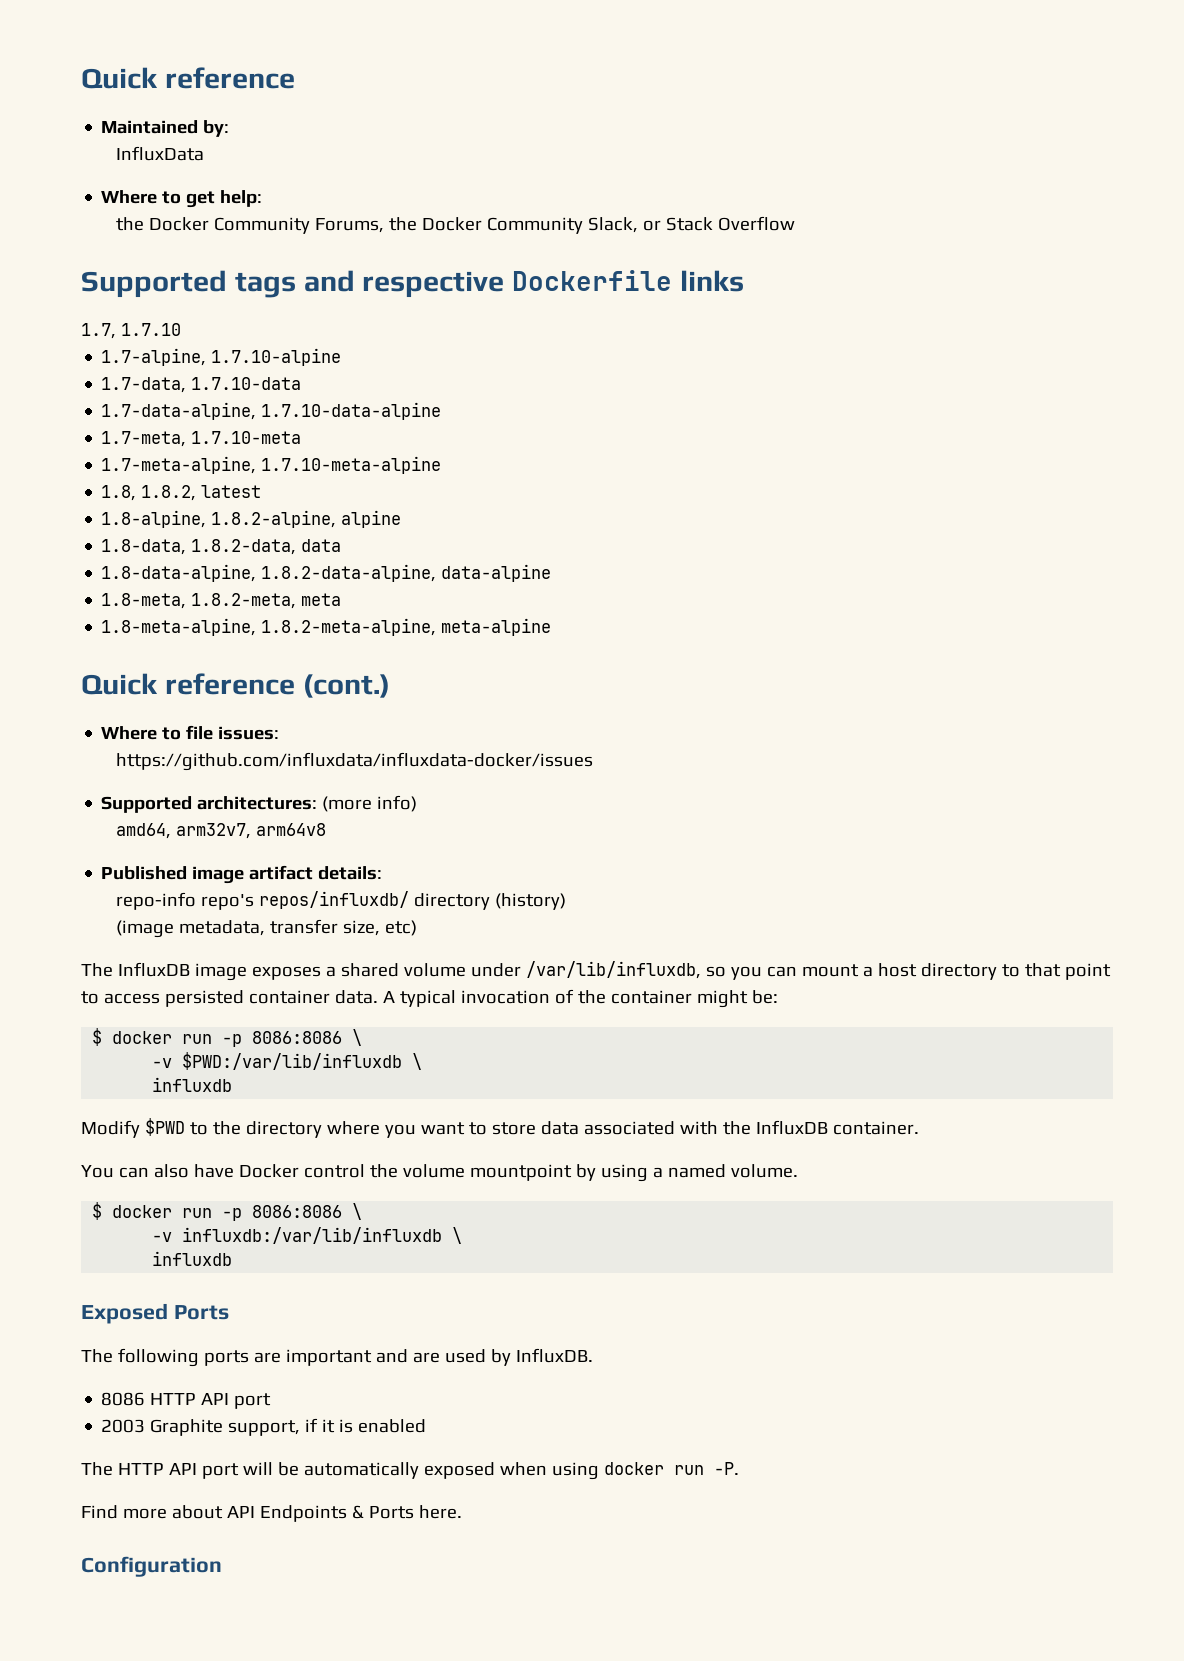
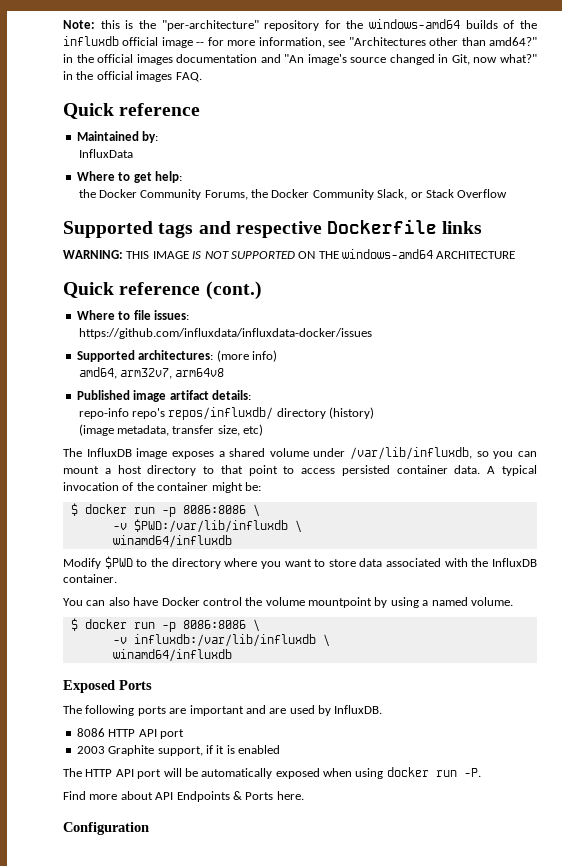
(81, 78) none -> [63,19,537,31] [63,36,537,48] [63,54,537,65] [63,71,202,82] Note: this is the "per-architecture" repository for the windows-amd64 builds of the influxdb official image -- for more information, see "Architectures other than amd64?" in the official images documentation and "An image's source changed in Git, now what?" in the official images FAQ. //
[81,323,181,339] [101,348,342,366] [101,377,302,393] [101,402,442,420] [101,431,302,447] [101,456,442,474] [101,485,262,501] [101,510,402,528] [101,539,342,555] [101,564,552,582] [101,593,342,609] [101,618,552,636] 1.7, 1.7.10 // 1.7-alpine, 1.7.10-alpine // 1.7-data, 1.7.10-data // 1.7-data-alpine, 1.7.10-data-alpine // 1.7-meta, 1.7.10-meta // 1.7-meta-alpine, 1.7.10-meta-alpine // 1.8, 1.8.2, latest // 1.8-alpine, 1.8.2-alpine, alpine // 1.8-data, 1.8.2-data, data // 1.8-data-alpine, 1.8.2-data-alpine, data-alpine // 1.8-meta, 1.8.2-meta, meta // 1.8-meta-alpine, 1.8.2-meta-alpine, meta-alpine -> [63,249,516,259] WARNING: THIS IMAGE IS NOT SUPPORTED ON THE windows-amd64 ARCHITECTURE
[152,1077,233,1092] influxdb -> [112,535,232,548] winamd64/influxdb
[152,1251,233,1266] influxdb -> [112,649,232,662] winamd64/influxdb

